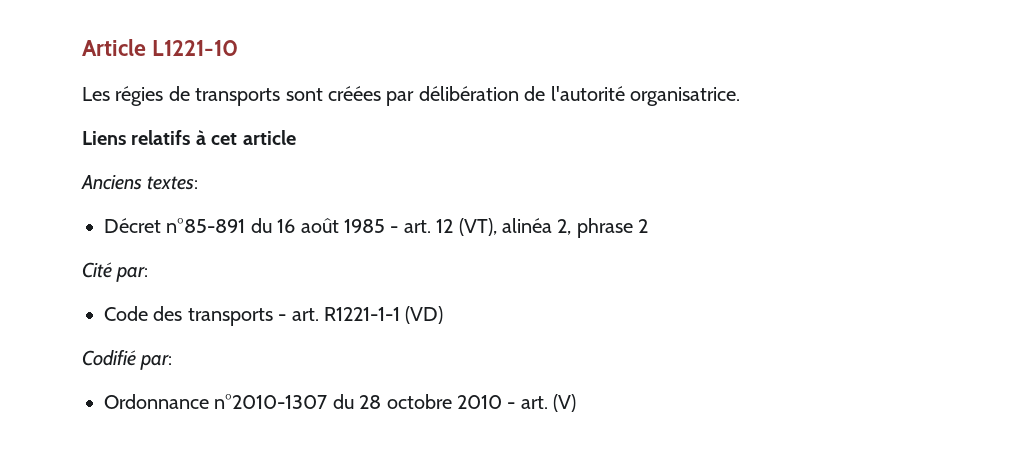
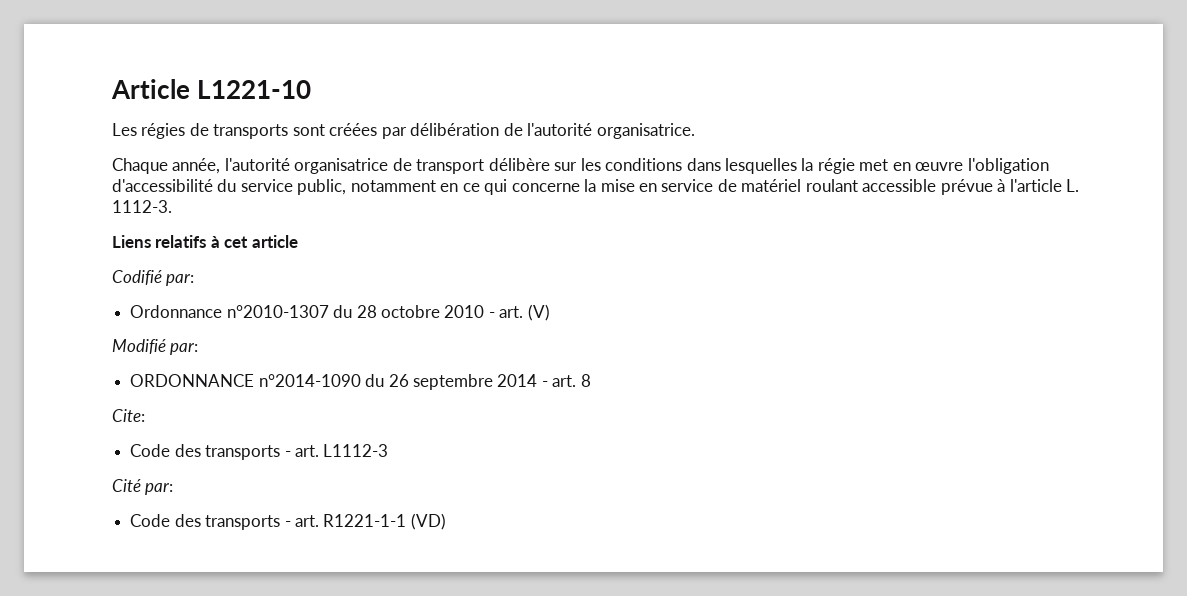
(740, 96) none -> [112,158,1049,174] [112,179,1080,195] [112,200,172,213] // Chaque année, l'autorité organisatrice de transport délibère sur les conditions dans lesquelles la régie met en œuvre l'obligation d'accessibilité du service public, notamment en ce qui concerne la mise en service de matériel roulant accessible prévue à l'article L. 1112-3.
[81,175,199,190] [104,218,649,238] [82,262,149,282] [104,306,444,326] // Anciens textes: // Décret n°85-891 du 16 août 1985 - art. 12 (VT), alinéa 2, phrase 2 // Cité par: // Code des transports - art. R1221-1-1 (VD) -> (298, 241) none
(577, 403) none -> [112,339,199,355] [130,374,591,390] [112,409,145,422] [130,444,389,460] [112,479,174,495] [130,513,446,530] // Modifié par: // ORDONNANCE n°2014-1090 du 26 septembre 2014 - art. 8 // Cite: // Code des transports - art. L1112-3 // Cité par: // Code des transports - art. R1221-1-1 (VD)

